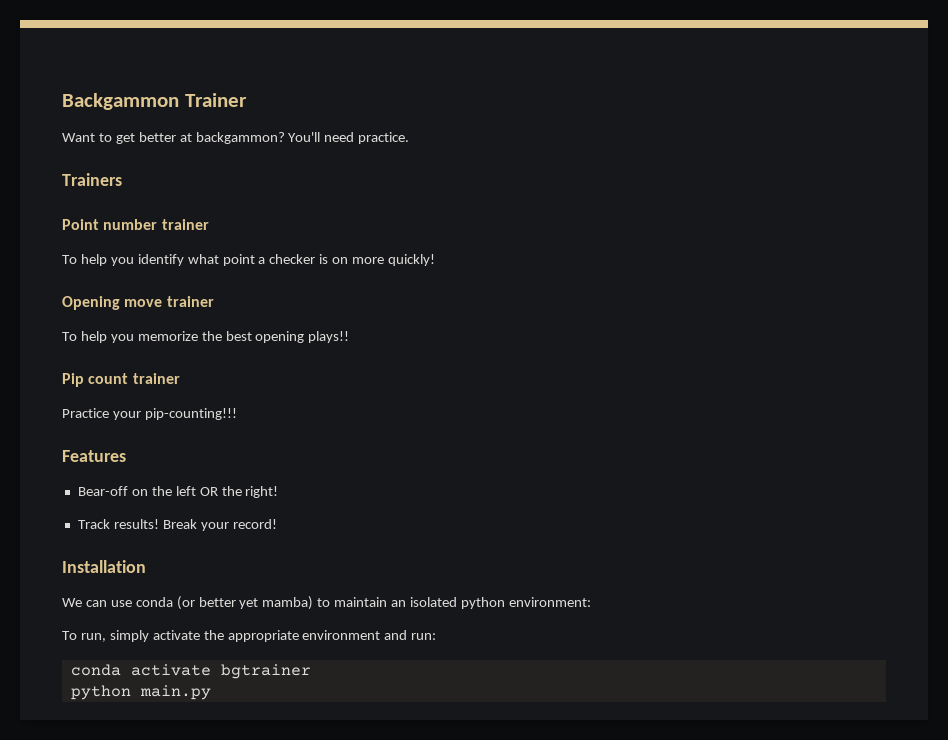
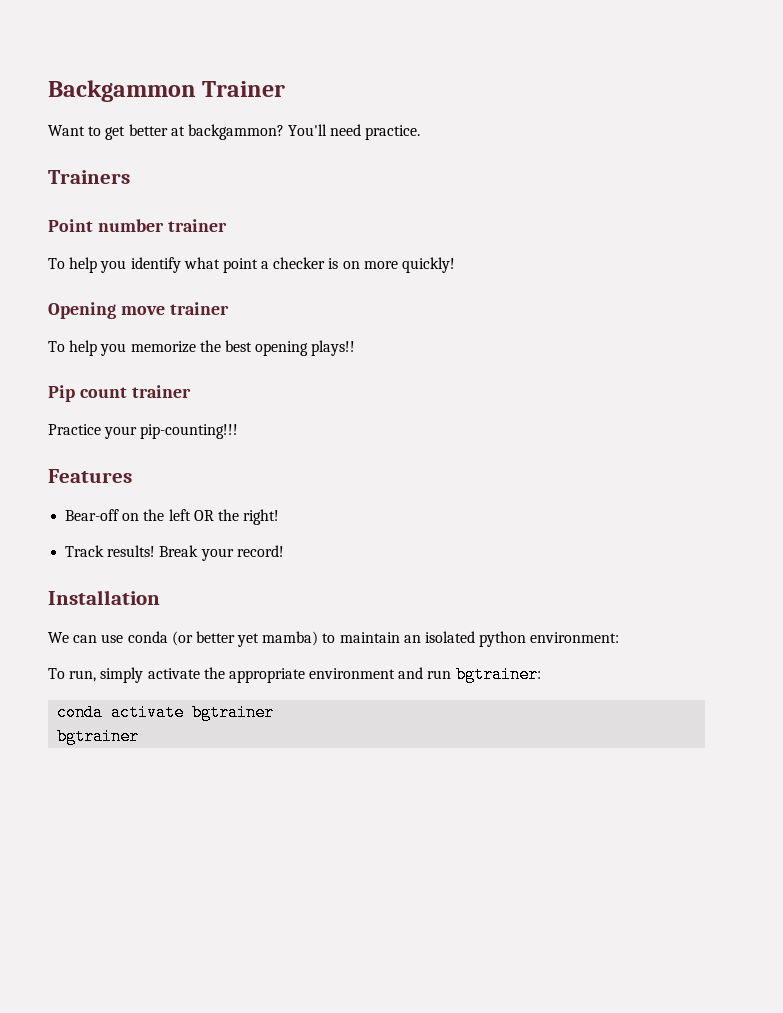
[411,633,437,640] run: -> [427,666,541,683] run bgtrainer:
[70,685,211,700] python main.py -> [57,728,140,745] bgtrainer

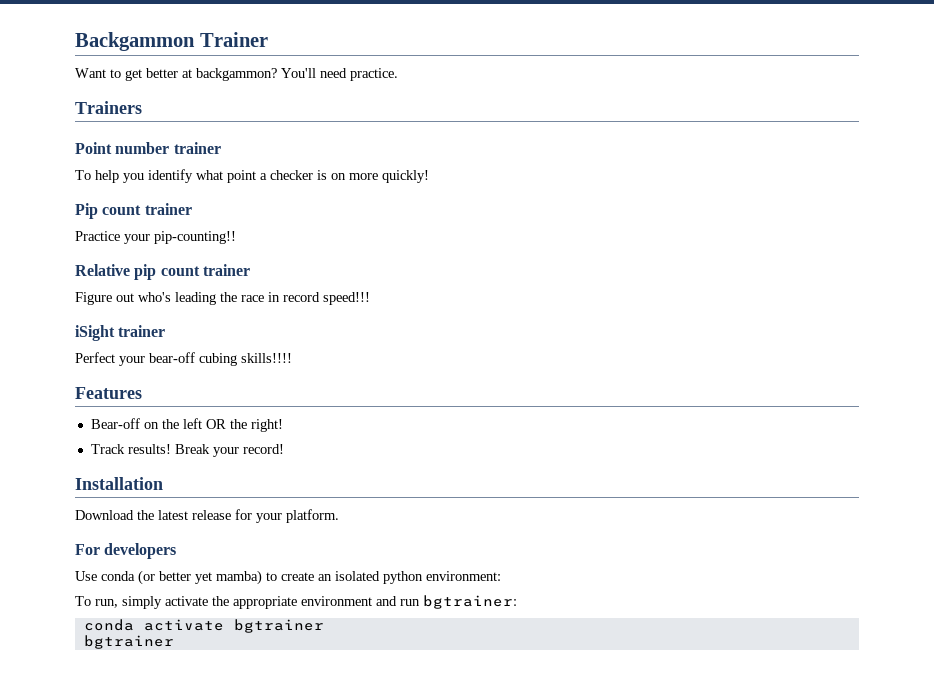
[48,302,229,319] [48,340,356,356] // Opening move trainer // To help you memorize the best opening plays!! -> (429, 176) none
[140,424,239,439] pip-counting!!! -> [154,231,236,244] [75,264,250,280] [75,292,370,305] [75,325,166,341] [75,352,292,366] pip-counting!! // Relative pip count trainer // Figure out who's leading the race in record speed!!! // iSight trainer // Perfect your bear-off cubing skills!!!!
[48,632,124,643] We can use -> [75,509,339,523] [75,543,177,559] [75,571,97,581] Download the latest release for your platform. // For developers // Use
[339,632,400,643] maintain -> [281,572,314,581] create

